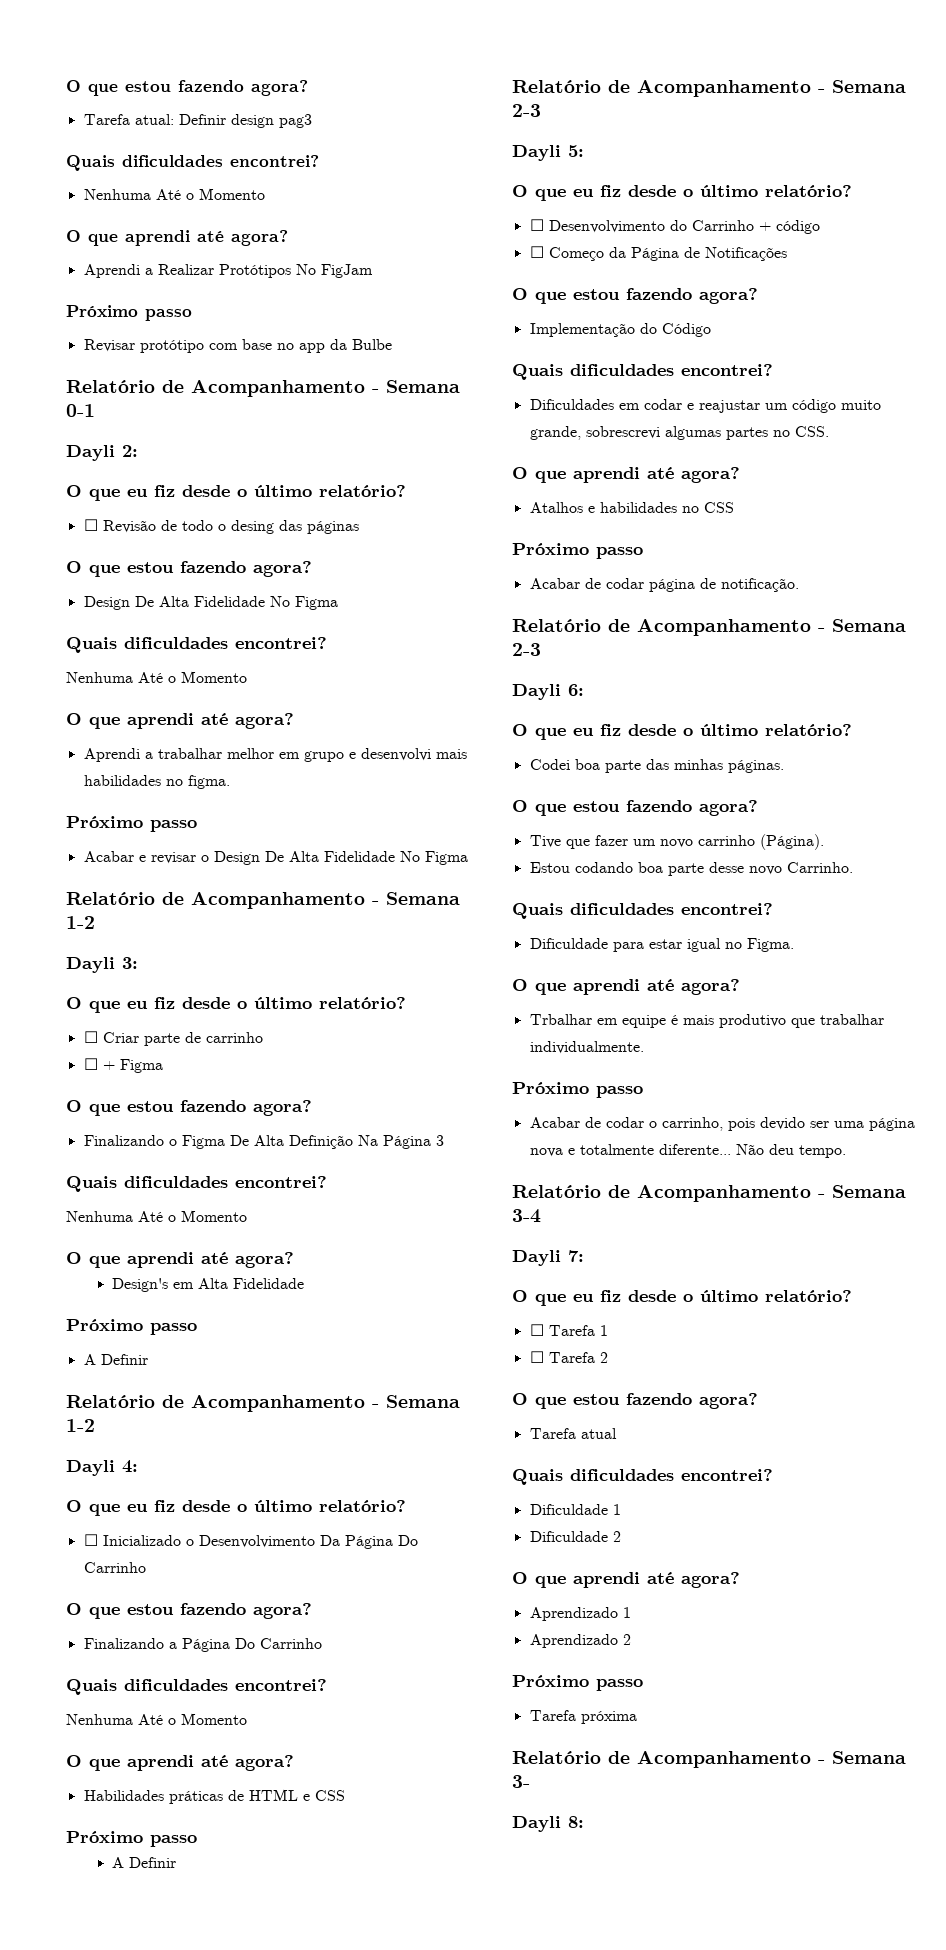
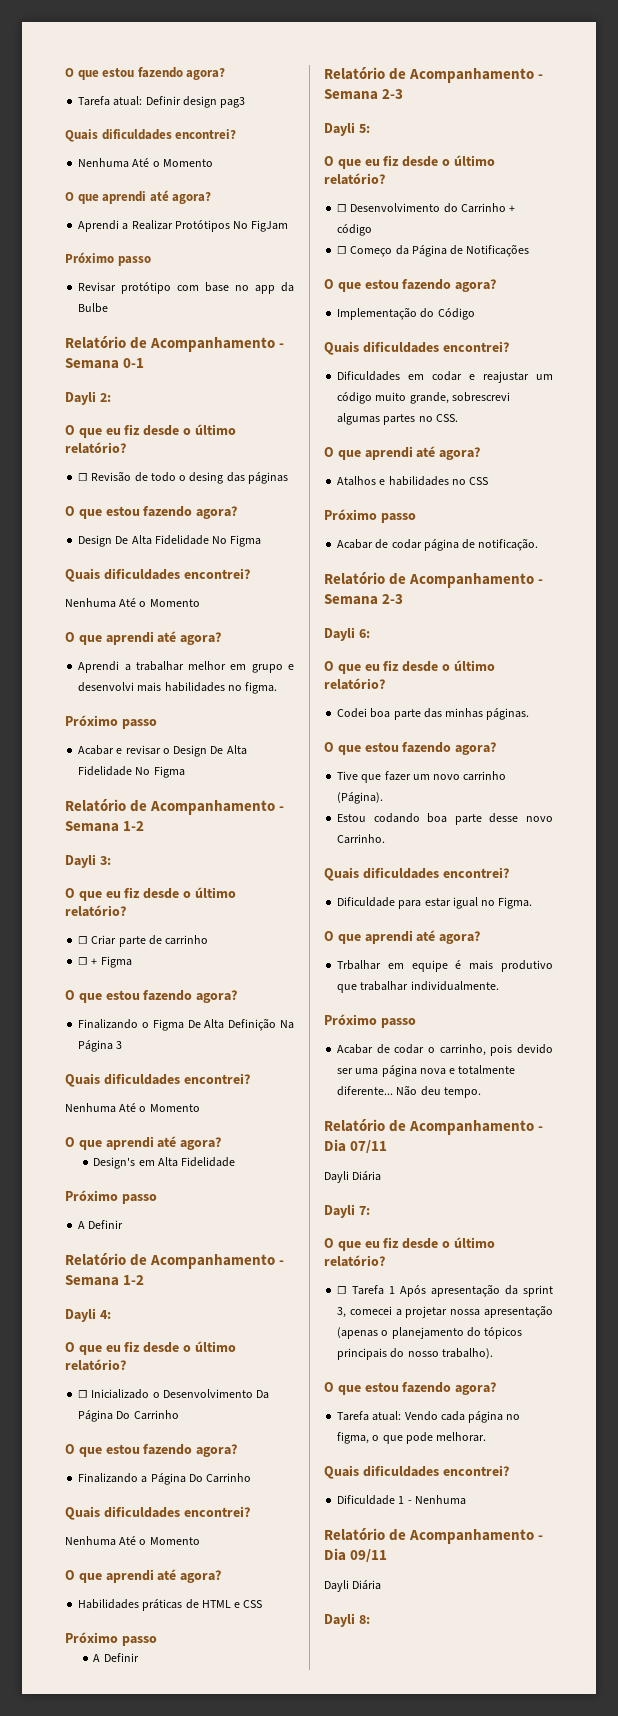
[832,1185,906,1198] [512,1209,541,1223] Semana 3-4 -> [324,1139,388,1154] [324,1171,382,1183] Dia 07/11 // Dayli Diária
[529,1351,608,1363] [512,1393,758,1409] [529,1428,617,1439] // ☐ Tarefa 2 // O que estou fazendo agora? // Tarefa atual -> [400,1284,553,1297] [337,1305,553,1318] [337,1327,523,1339] [337,1348,493,1360] [324,1382,497,1395] [337,1411,521,1423] [337,1432,487,1444] Após apresentação da sprint 3, comecei a projetar nossa apresentação (apenas o planejamento do tópicos principais do nosso trabalho). // O que estou fazendo agora? // Tarefa atual: Vendo cada página no figma, o que pode melhorar.
[529,1531,621,1542] [512,1572,740,1588] [529,1607,631,1621] [529,1634,631,1648] [512,1675,643,1691] [529,1710,637,1724] [512,1751,906,1768] [512,1775,530,1788] // Dificuldade 2 // O que aprendi até agora? // Aprendizado 1 // Aprendizado 2 // Próximo passo // Tarefa próxima // Relatório de Acompanhamento - Semana 3- -> [407,1495,466,1505] [324,1528,544,1544] [324,1548,388,1563] [324,1580,382,1592] - Nenhuma // Relatório de Acompanhamento - Dia 09/11 // Dayli Diária

